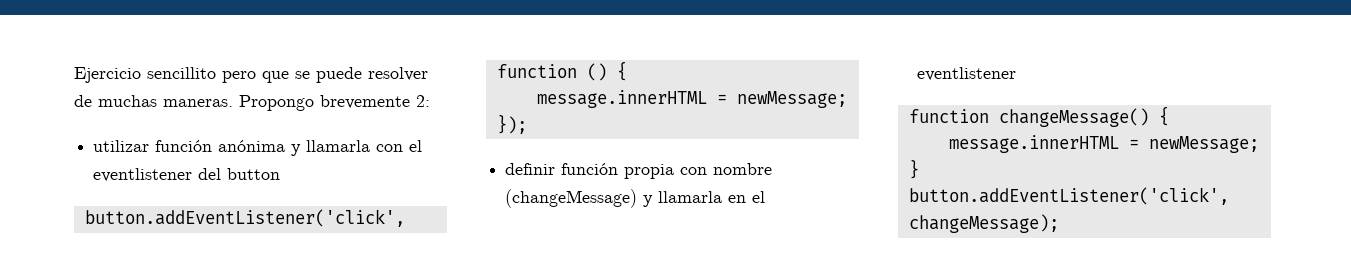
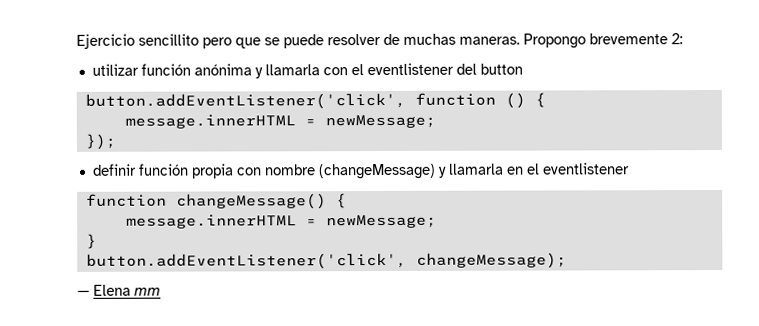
(1059, 223) none -> [77,284,161,296] // — Elena mm

